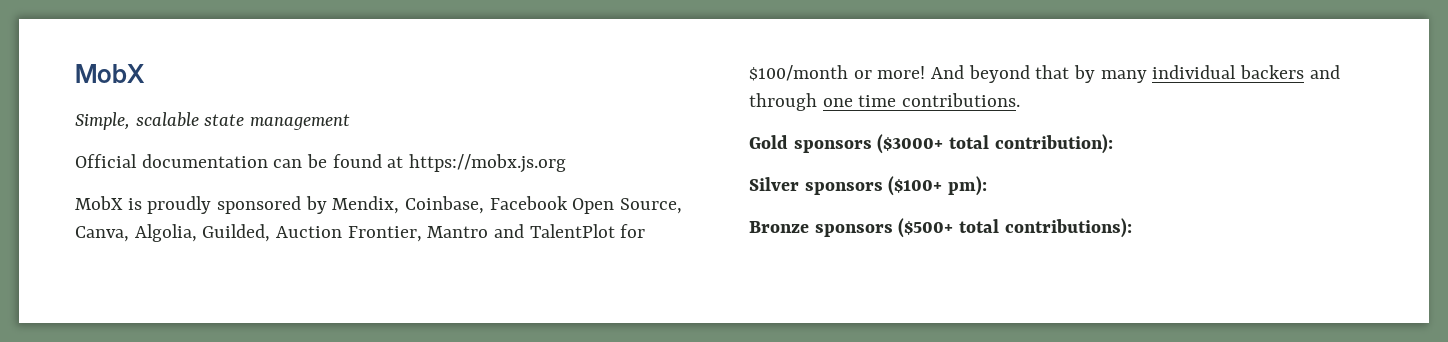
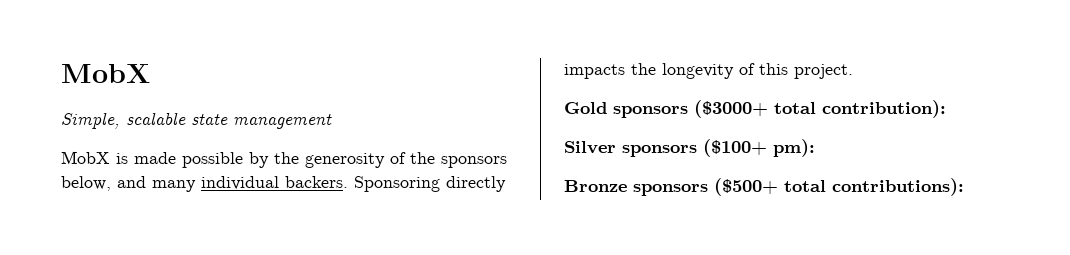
[75,154,567,173] [75,196,683,214] [75,224,646,242] [749,65,1340,83] [749,93,1021,111] Official documentation can be found at https://mobx.js.org // MobX is proudly sponsored by Mendix, Coinbase, Facebook Open Source, Canva, Algolia, Guilded, Auction Frontier, Mantro and TalentPlot for $100/month or more! And beyond that by many individual backers and through one time contributions. -> [61,151,507,168] [61,176,506,192] [564,63,853,79] MobX is made possible by the generosity of the sponsors below, and many individual backers. Sponsoring directly impacts the longevity of this project.

